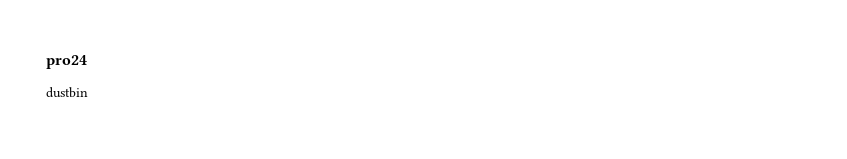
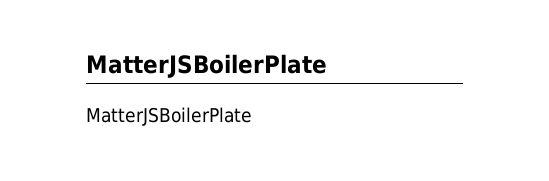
[46,55,87,69] [46,87,88,98] pro24 // dustbin -> [86,54,327,78] [86,107,252,126] MatterJSBoilerPlate // MatterJSBoilerPlate

